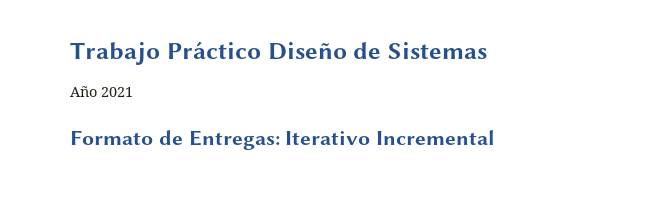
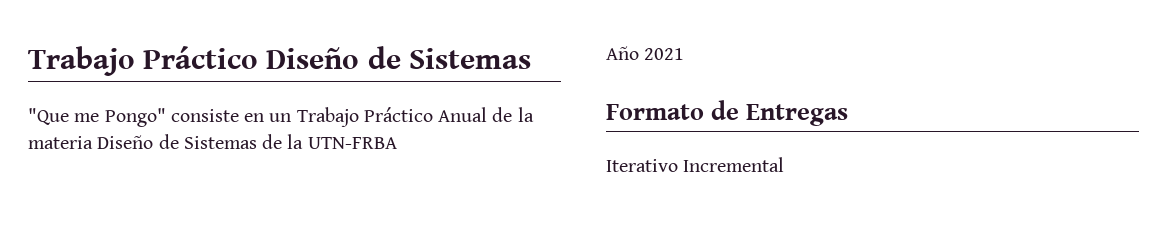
(487, 50) none -> [28,107,534,127] [28,134,397,149] // "Que me Pongo" consiste en un Trabajo Práctico Anual de la materia Diseño de Sistemas de la UTN-FRBA
[188,130,280,150] Entregas: -> [746,104,849,126] Entregas //

